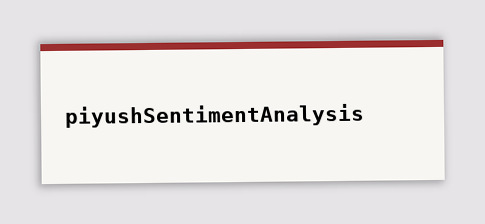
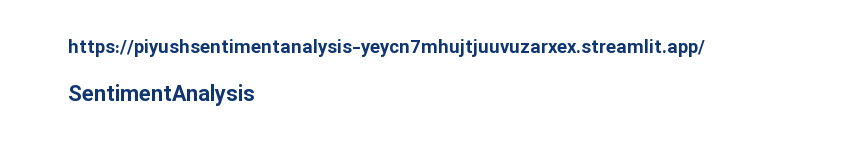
[64,103,365,128] piyushSentimentAnalysis -> [68,39,705,57] [68,84,255,106] https://piyushsentimentanalysis-yeycn7mhujtjuuvuzarxex.streamlit.app/ // SentimentAnalysis

